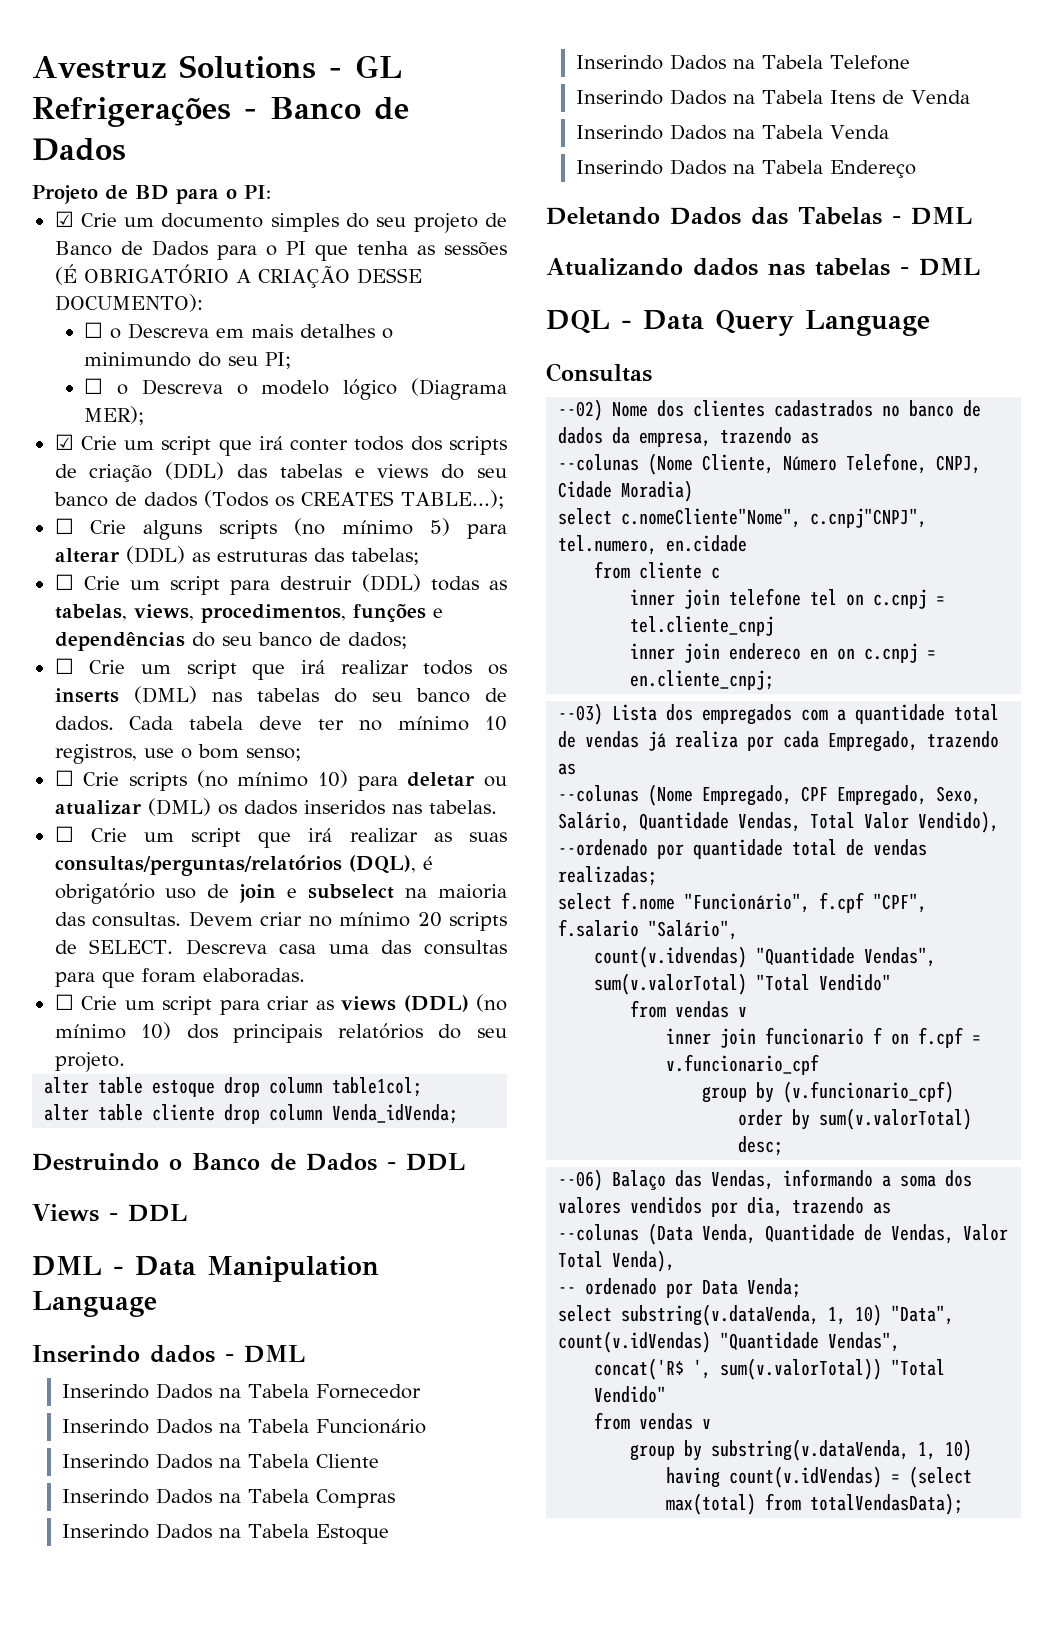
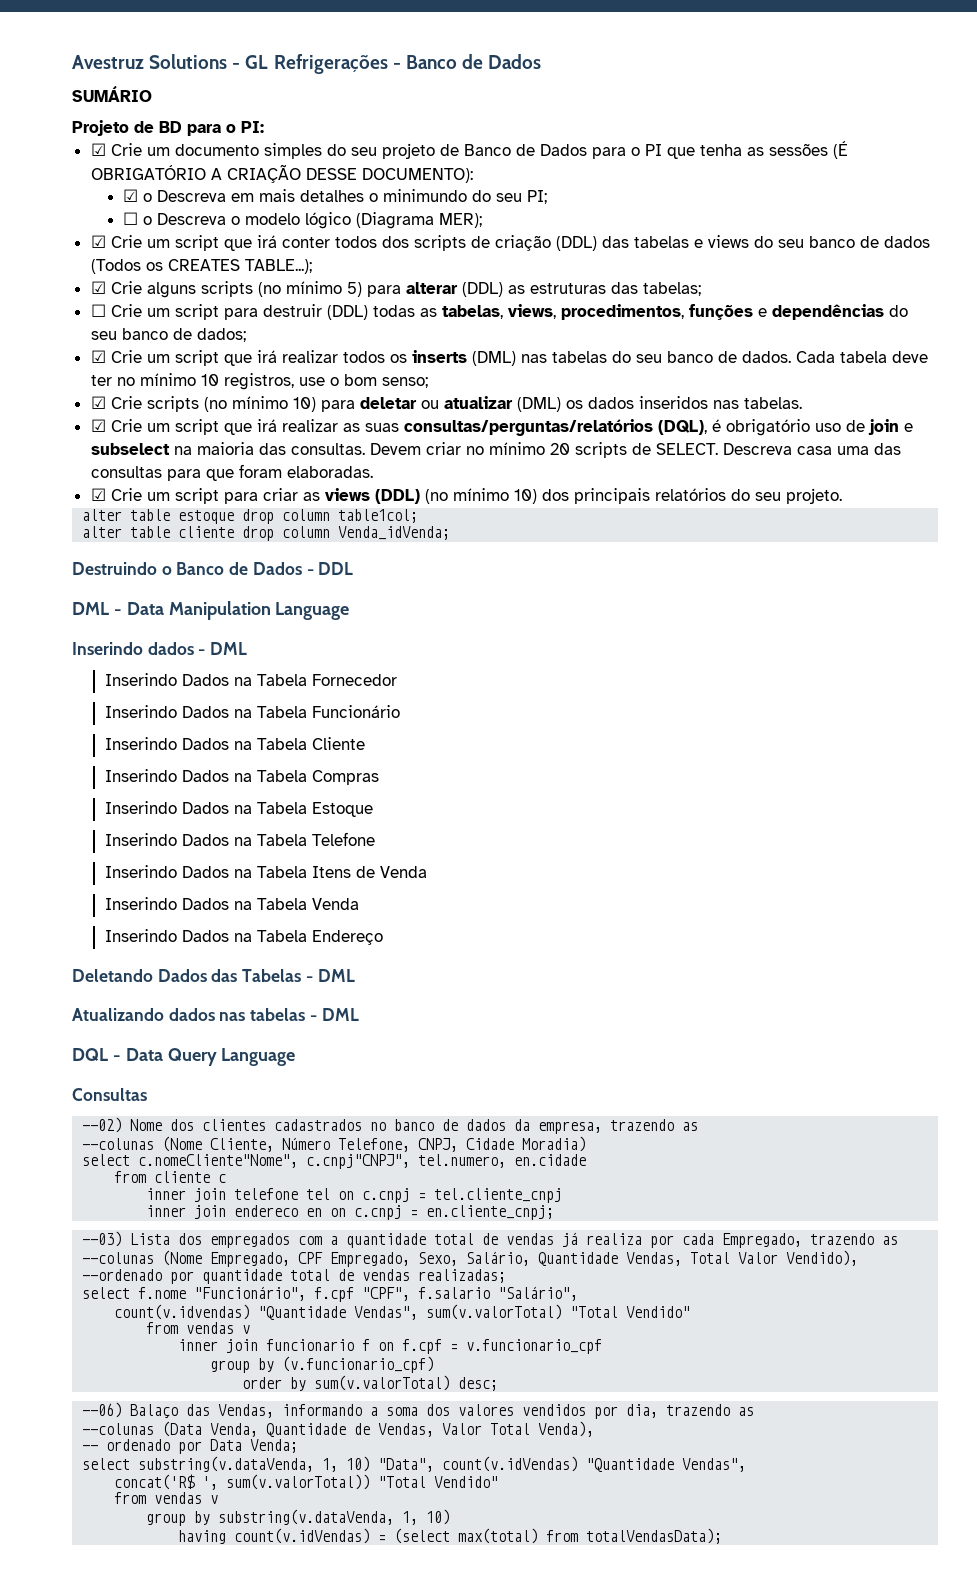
(126, 149) none -> [72,86,152,102] // SUMÁRIO
[84,322,104,338] ☐ -> [123,189,139,202] ☑
[54,518,74,534] ☐ -> [90,281,106,294] ☑
[54,658,74,674] ☐ -> [90,350,106,363] ☑
[54,770,74,786] ☐ -> [90,396,106,409] ☑
[54,826,74,842] ☐ -> [90,419,106,432] ☑
[54,994,74,1010] ☐ -> [90,488,106,501] ☑
[32,1204,188,1222] // Views - DDL -> (354, 568) none

